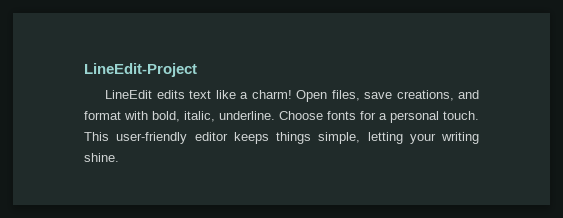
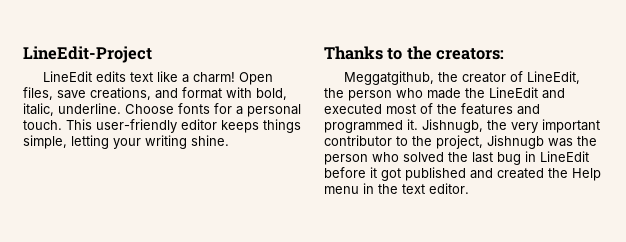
(119, 157) none -> [324,46,505,60] [343,71,580,85] [324,87,565,101] [324,103,540,115] [324,119,600,133] [324,135,597,149] [324,151,589,165] [324,167,601,181] [324,183,469,194] // Thanks to the creators: // Meggatgithub, the creator of LineEdit, the person who made the LineEdit and executed most of the features and programmed it. Jishnugb, the very important contributor to the project, Jishnugb was the person who solved the last bug in LineEdit before it got published and created the Help menu in the text editor.

